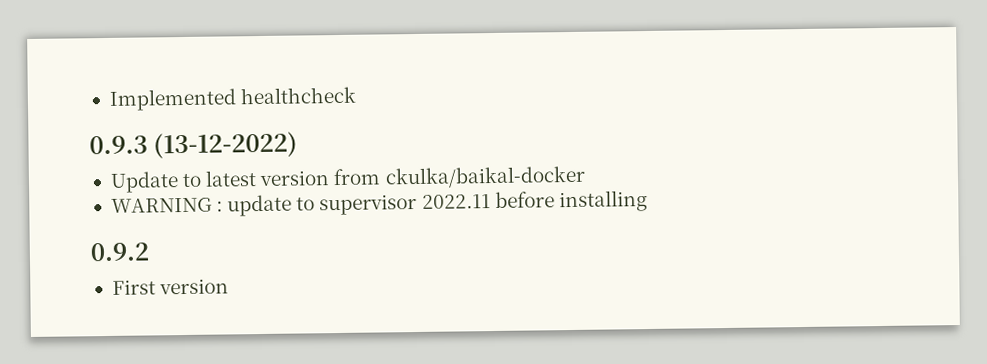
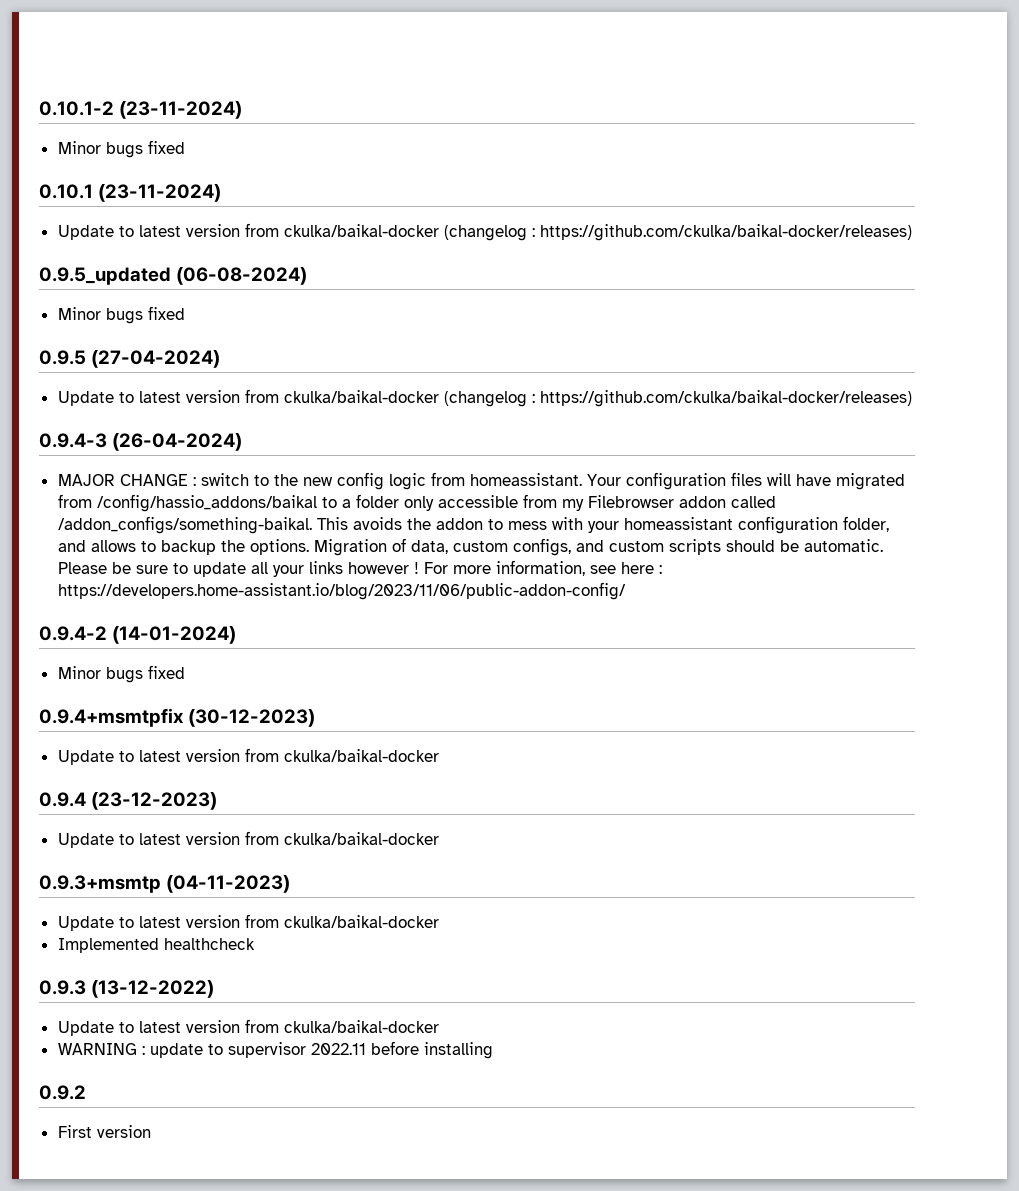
(108, 99) none -> [39,101,243,119] [57,140,185,158] [39,184,222,202] [57,223,912,241] [39,267,308,285] [57,306,185,324] [39,350,221,368] [57,389,912,407] [39,433,243,451] [57,472,905,490] [57,494,776,512] [57,516,889,534] [57,538,883,556] [57,560,662,577] [57,582,626,600] [39,626,237,644] [57,665,185,683] [39,708,316,727] [57,748,439,765] [39,792,218,810] [57,831,439,848] [39,875,291,893] [57,914,439,931] 0.10.1-2 (23-11-2024) // Minor bugs fixed // 0.10.1 (23-11-2024) // Update to latest version from ckulka/baikal-docker (changelog : https://github.com/ckulka/baikal-docker/releases) // 0.9.5_updated (06-08-2024) // Minor bugs fixed // 0.9.5 (27-04-2024) // Update to latest version from ckulka/baikal-docker (changelog : https://github.com/ckulka/baikal-docker/releases) // 0.9.4-3 (26-04-2024) // MAJOR CHANGE : switch to the new config logic from homeassistant. Your configuration files will have migrated from /config/hassio_addons/baikal to a folder only accessible from my Filebrowser addon called /addon_configs/something-baikal. This avoids the addon to mess with your homeassistant configuration folder, and allows to backup the options. Migration of data, custom configs, and custom scripts should be automatic. Please be sure to update all your links however ! For more information, see here : https://developers.home-assistant.io/blog/2023/11/06/public-addon-config/ // 0.9.4-2 (14-01-2024) // Minor bugs fixed // 0.9.4+msmtpfix (30-12-2023) // Update to latest version from ckulka/baikal-docker // 0.9.4 (23-12-2023) // Update to latest version from ckulka/baikal-docker // 0.9.3+msmtp (04-11-2023) // Update to latest version from ckulka/baikal-docker //

